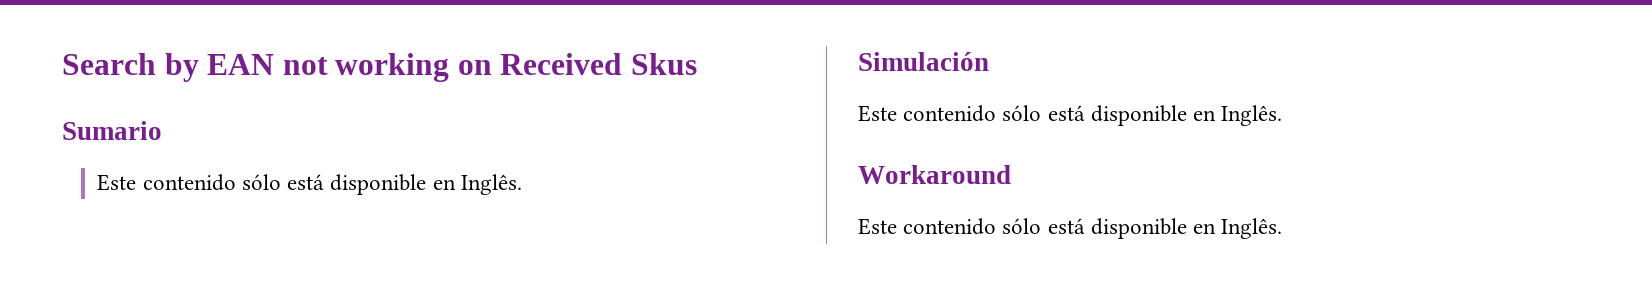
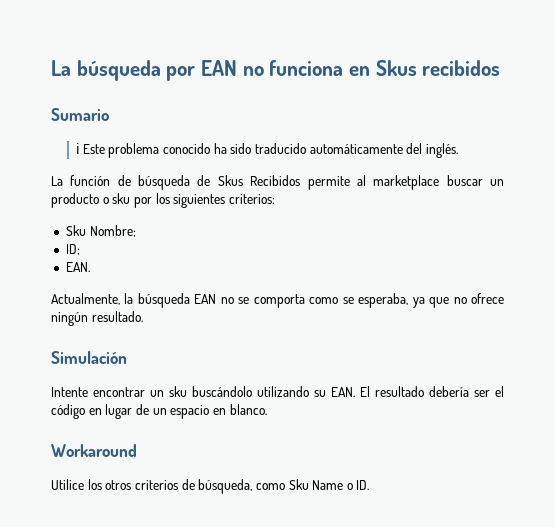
[62,53,697,82] Search by EAN not working on Received Skus -> [51,60,501,81] La búsqueda por EAN no funciona en Skus recibidos
[97,174,522,195] [858,52,989,71] [858,105,1283,126] [858,165,1011,184] [858,218,1283,239] Este contenido sólo está disponible en Inglês. // Simulación // Este contenido sólo está disponible en Inglês. // Workaround // Este contenido sólo está disponible en Inglês. -> [76,143,458,158] [51,175,505,190] [51,193,275,208] [65,225,136,237] [65,244,80,255] [65,262,90,272] [51,293,504,308] [51,311,143,326] [51,351,127,364] [51,386,504,397] [51,404,267,419] [51,444,137,457] [51,479,370,494] ℹ Este problema conocido ha sido traducido automáticamente del inglés. // La función de búsqueda de Skus Recibidos permite al marketplace buscar un producto o sku por los siguientes criterios: // Sku Nombre; // ID; // EAN. // Actualmente, la búsqueda EAN no se comporta como se esperaba, ya que no ofrece ningún resultado. // Simulación // Intente encontrar un sku buscándolo utilizando su EAN. El resultado debería ser el código en lugar de un espacio en blanco. // Workaround // Utilice los otros criterios de búsqueda, como Sku Name o ID.

